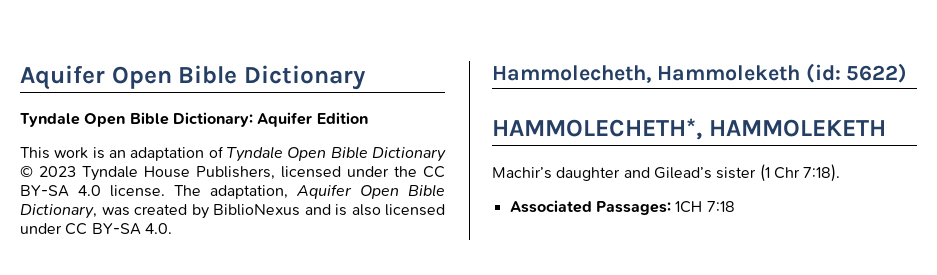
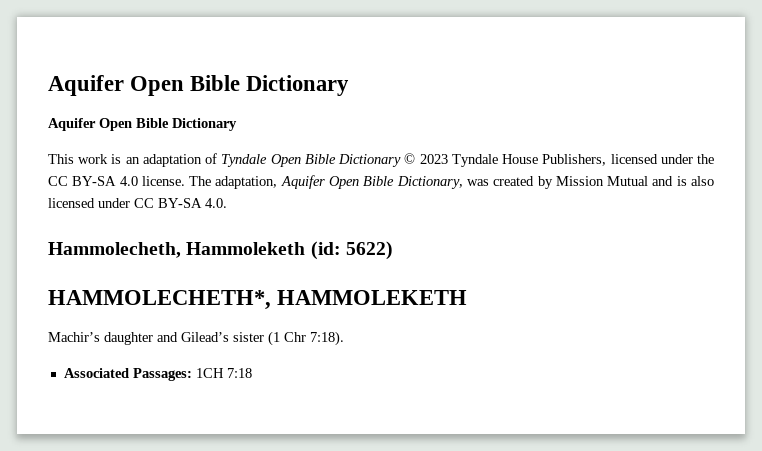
[20,65,366,90] [20,112,368,127] Aquifer Open Bible Dictionary // Tyndale Open Bible Dictionary: Aquifer Edition -> [48,75,350,96] [48,118,237,131] Aquifer Open Bible Dictionary // Aquifer Open Bible Dictionary
[213,204,300,216] BiblioNexus -> [555,176,649,186] Mission Mutual

